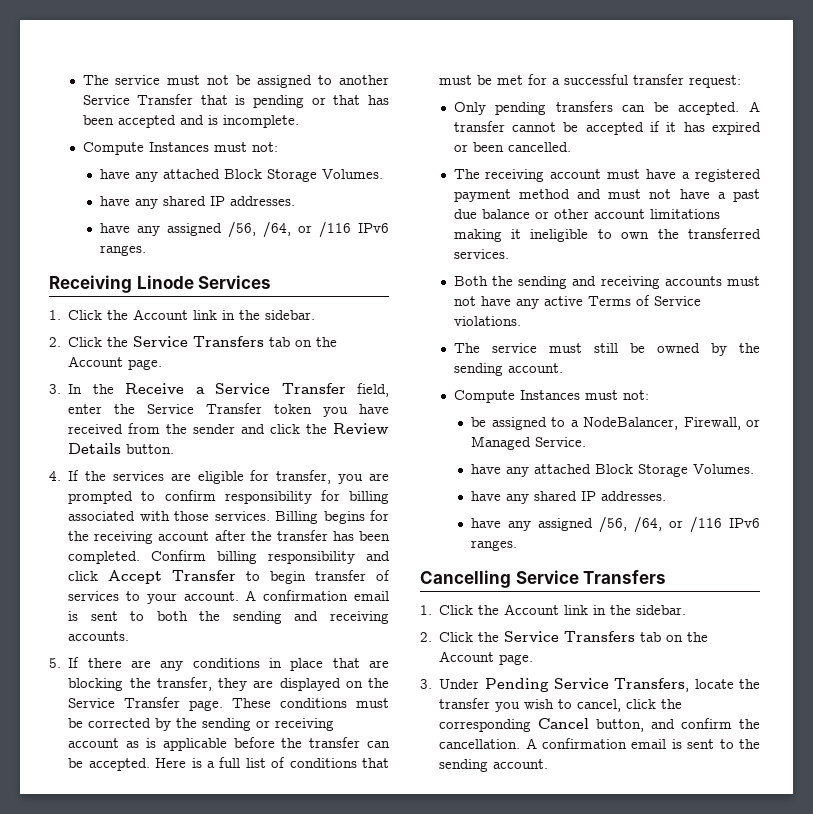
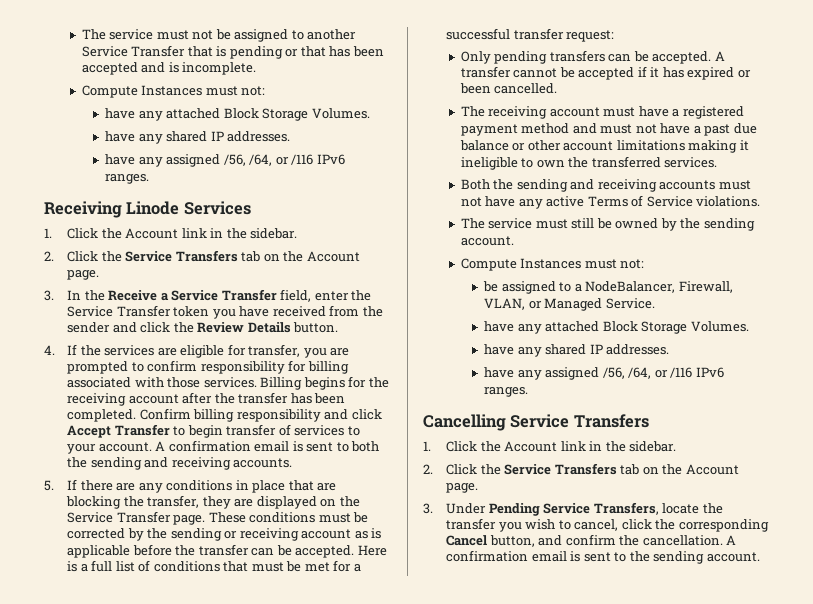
(741, 423) none -> [484,298,526,310] VLAN,

